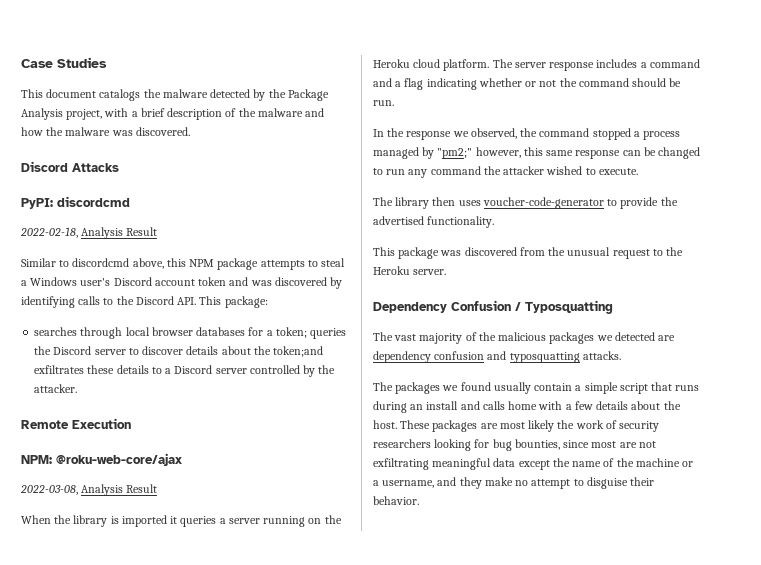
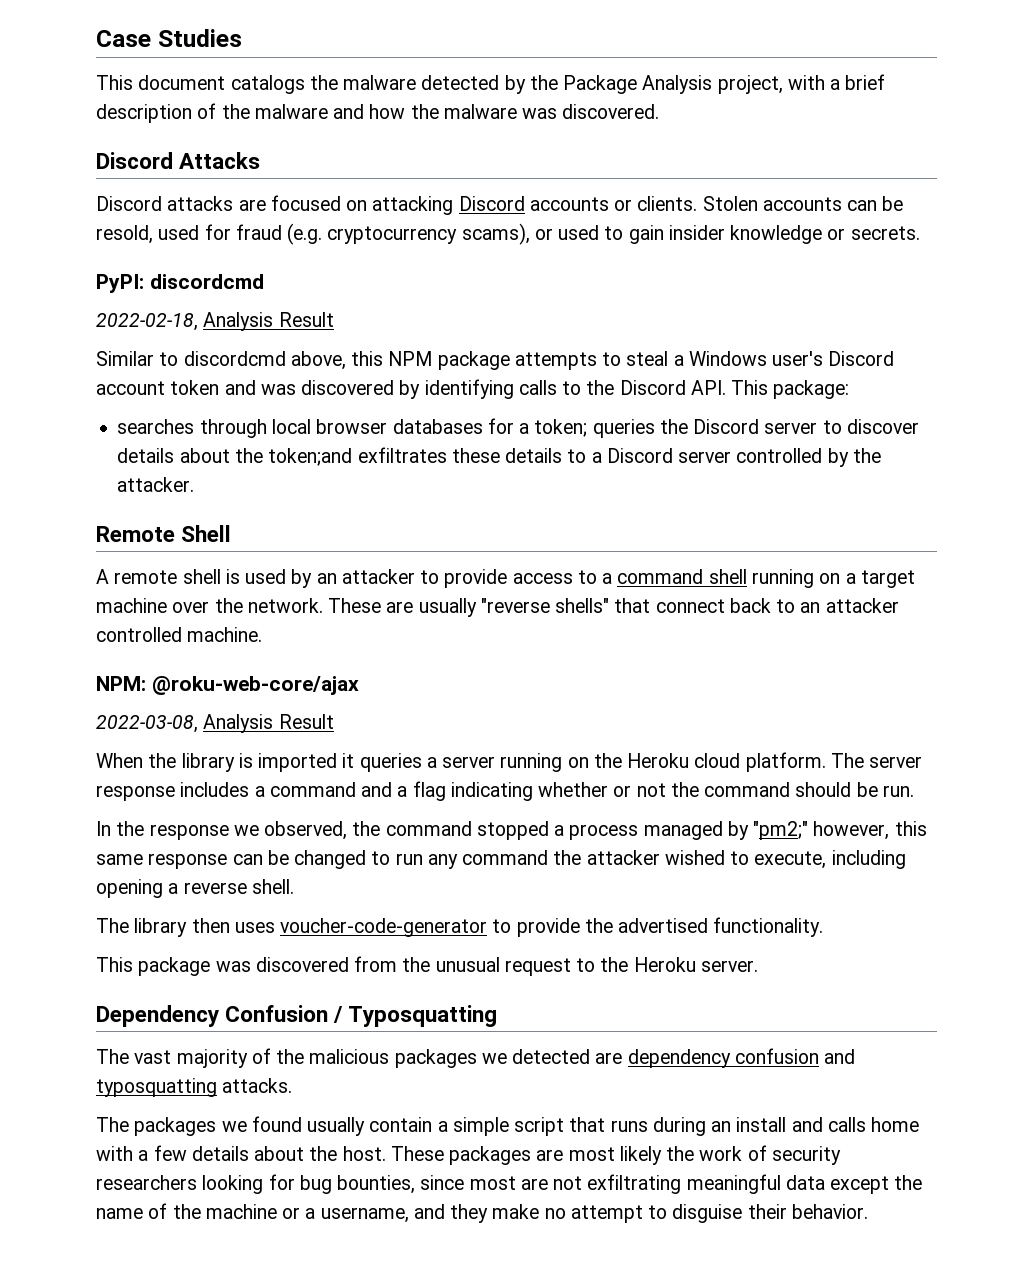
(119, 167) none -> [96,195,904,215] [96,223,920,245] // Discord attacks are focused on attacking Discord accounts or clients. Stolen accounts can be resold, used for fraud (e.g. cryptocurrency scams), or used to gain insider knowledge or secrets.
[72,418,131,429] Execution -> [181,525,232,542] [96,569,915,588] [96,598,899,617] [96,627,263,642] Shell // A remote shell is used by an attacker to provide access to a command shell running on a target machine over the network. These are usually "reverse shells" that connect back to an attacker controlled machine.
[598,168,638,175] execute. -> [754,850,906,869] [96,879,294,898] execute, including opening a reverse shell.

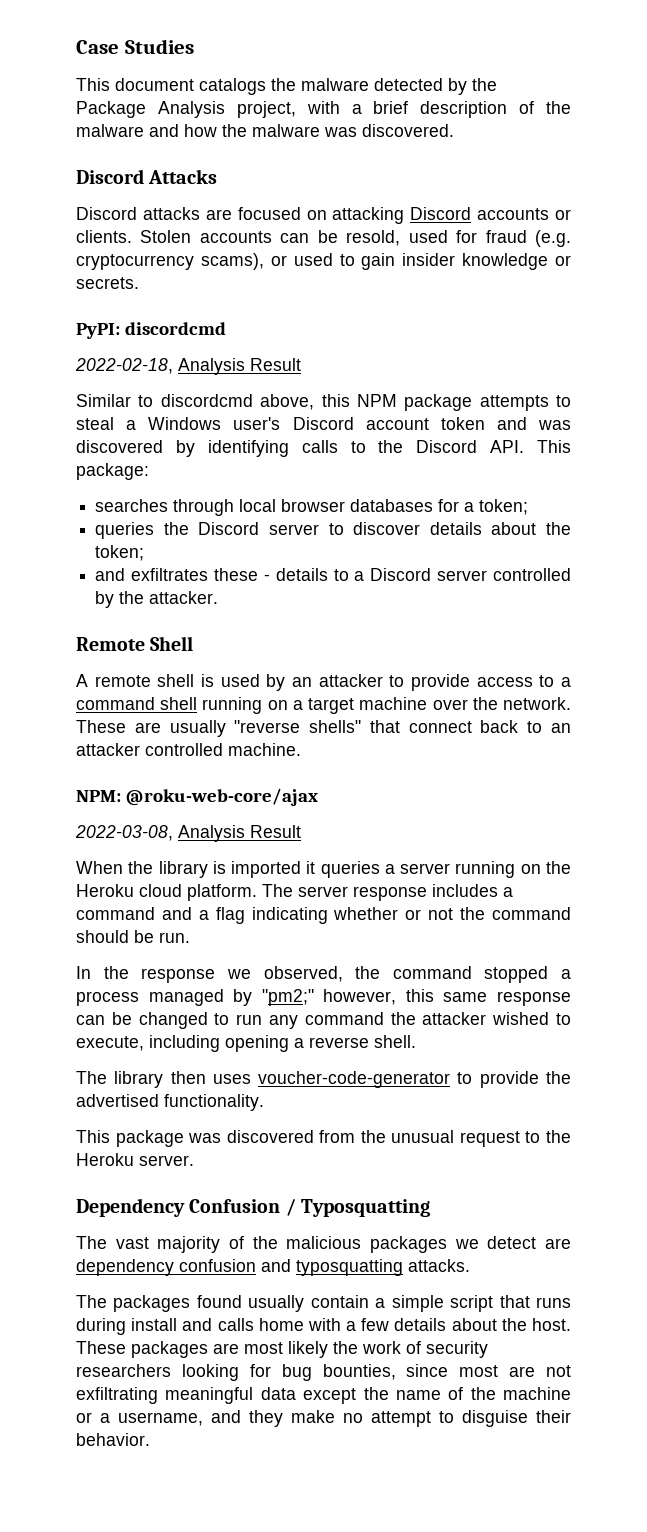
(588, 428) none -> (529, 507) //
[268,448,353,466] token;and -> [95,545,145,561] [95,568,126,581] token; // and
(500, 455) none -> [263,574,270,581] -
[512,1049,591,1064] detected -> [487,1236,537,1249] detect
[221,1121,247,1132] we -> (191, 1303) none
[711,1121,732,1132] an -> (126, 1326) none

